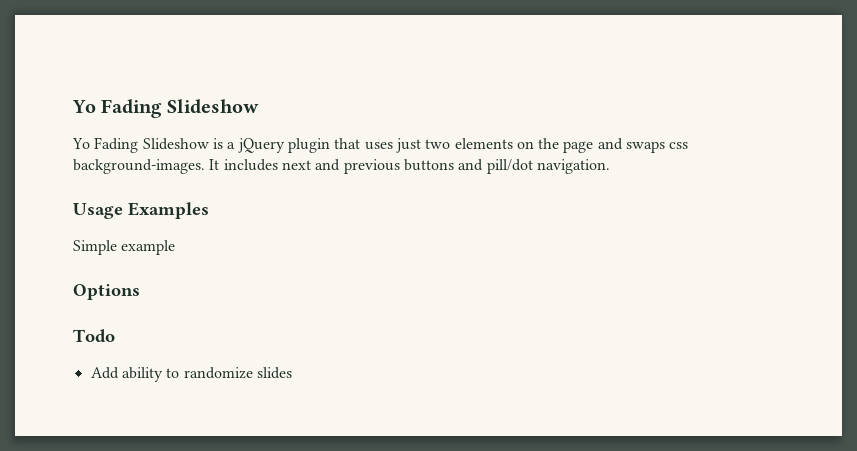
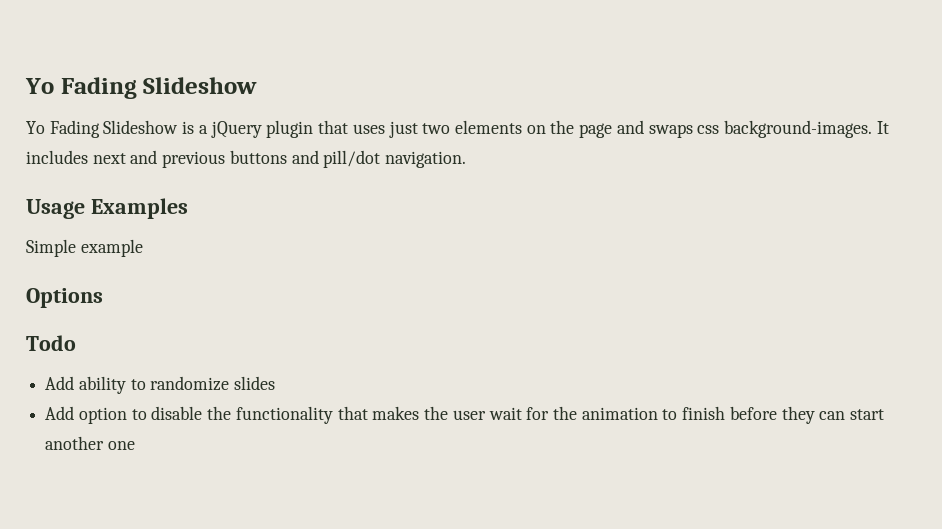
(292, 373) none -> [45,406,885,424] [45,436,135,450] // Add option to disable the functionality that makes the user wait for the animation to finish before they can start another one

